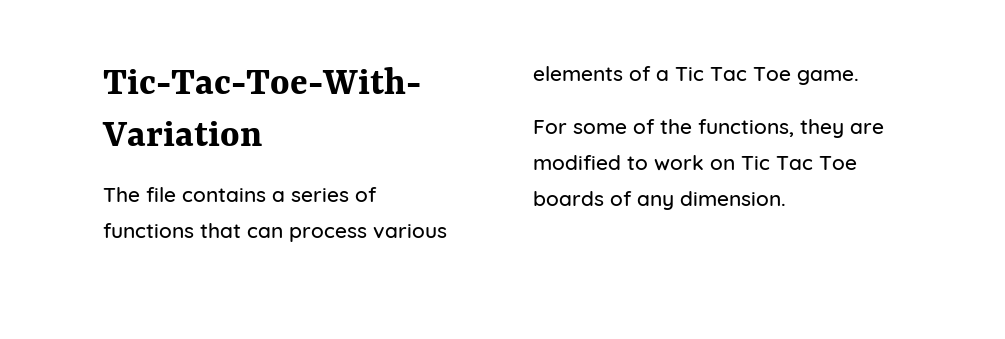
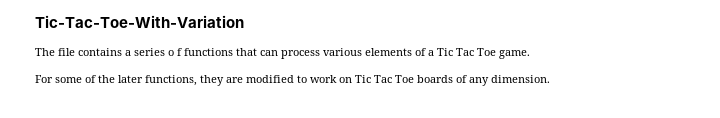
[355,187,377,202] of -> [168,48,182,56] o f
(692, 126) none -> [118,75,143,83] later

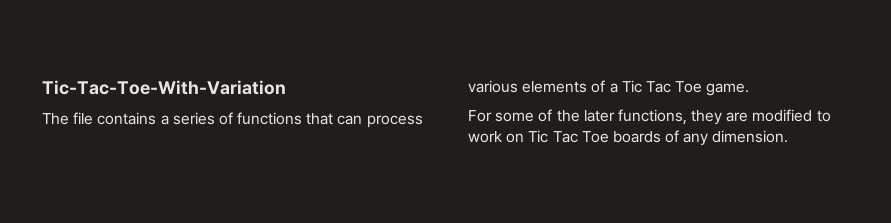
[168,48,182,56] o f -> [218,112,233,125] of

